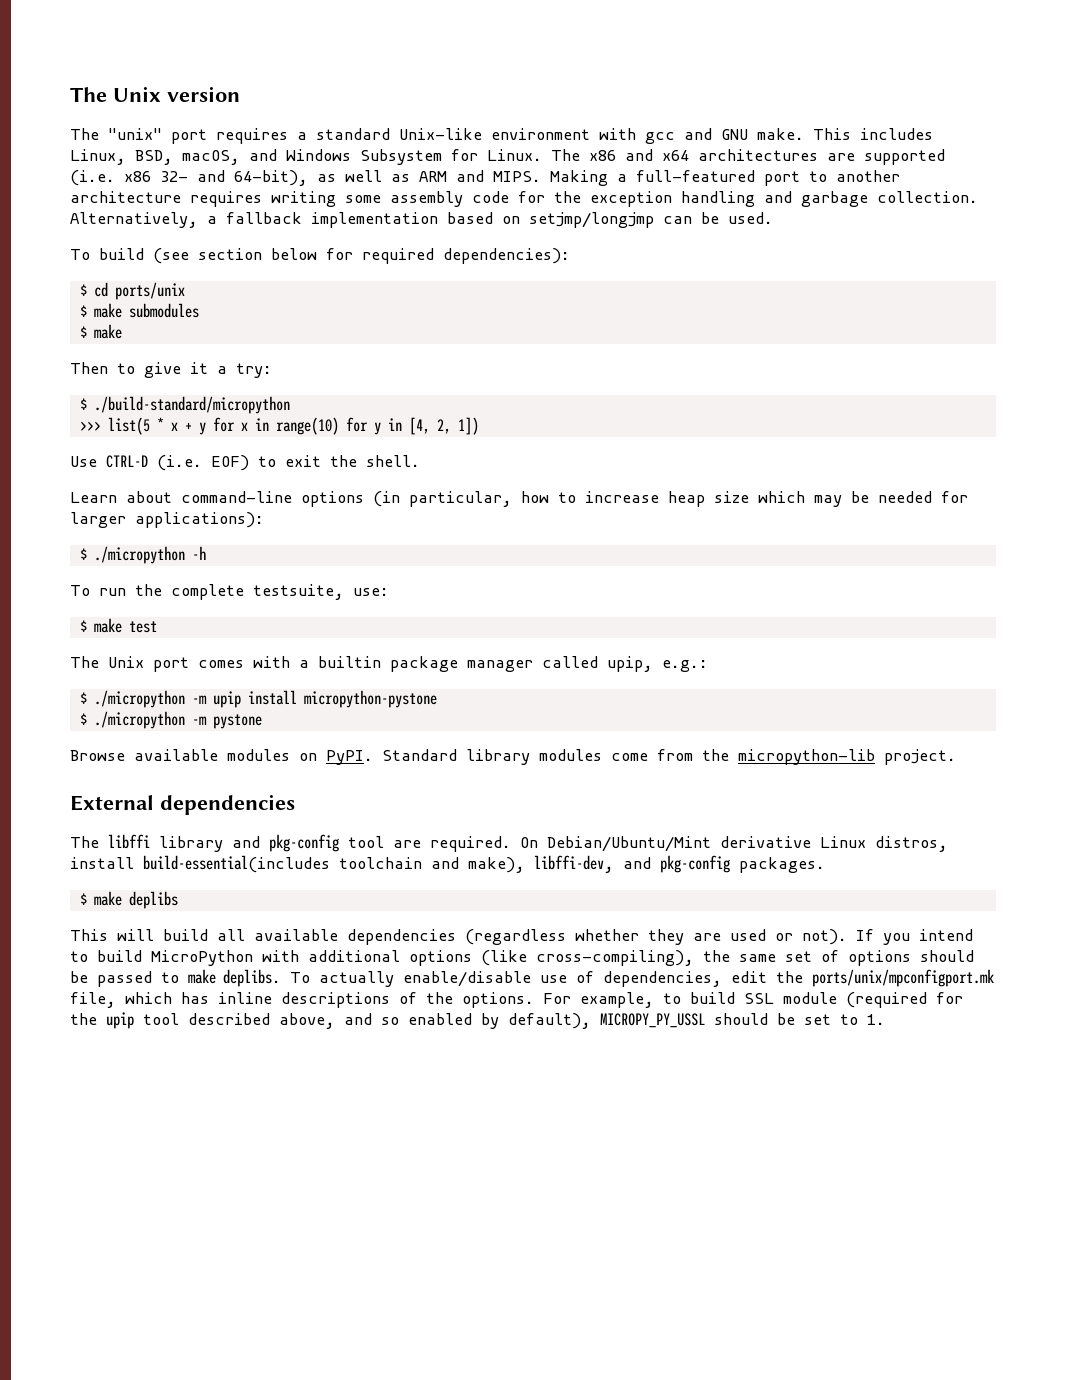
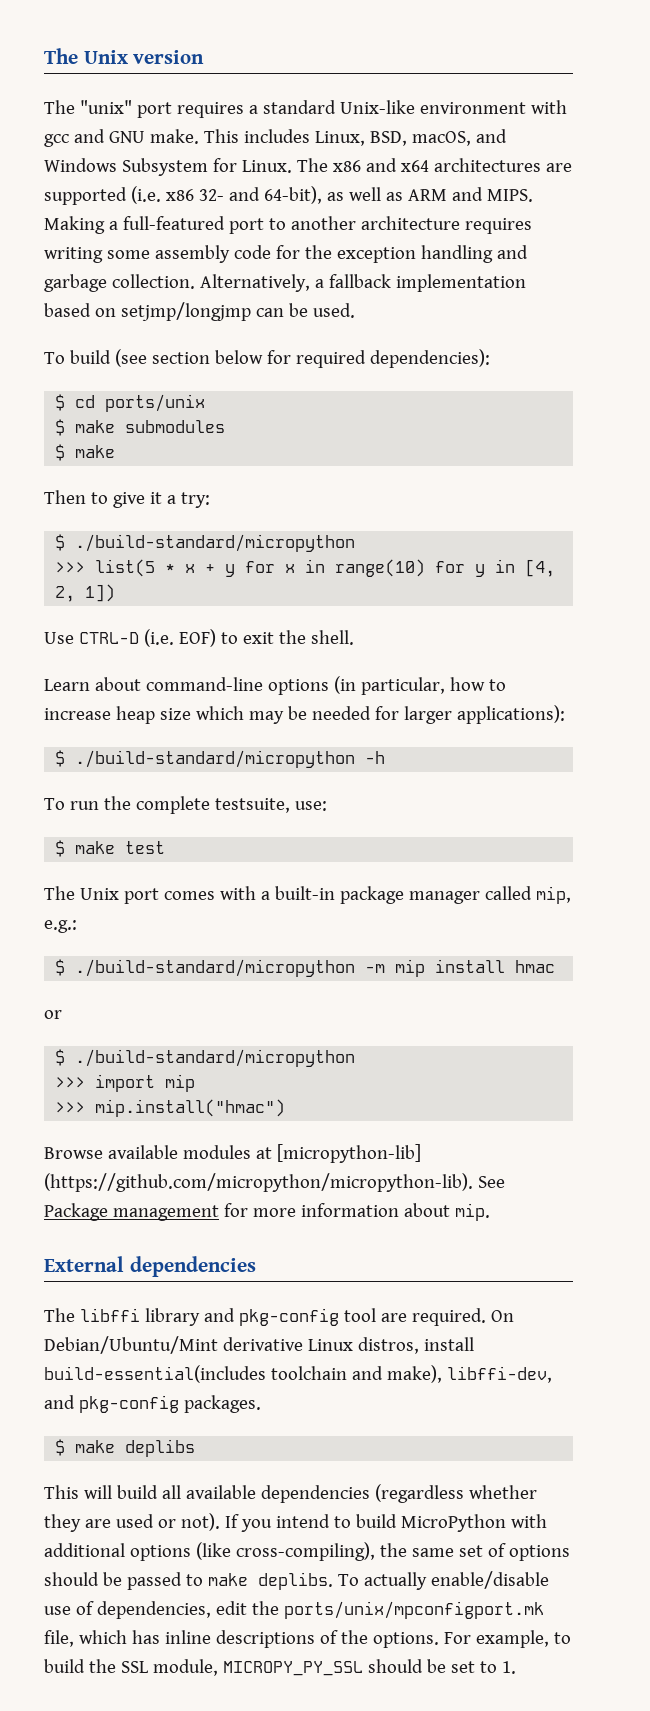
[93,546,185,564] ./micropython -> [75,750,356,768] ./build-standard/micropython
[318,656,381,668] builtin -> [274,886,335,900] built-in
[607,656,653,672] upip, -> [535,886,571,904] mip,
[93,690,437,708] [79,711,262,729] [70,749,956,765] ./micropython -m upip install micropython-pystone // $ ./micropython -m pystone // Browse available modules on PyPI. Standard library modules come from the micropython-lib project. -> [75,959,556,977] [44,1010,62,1019] [55,1049,356,1067] [55,1074,196,1092] [55,1099,286,1117] [44,1144,421,1163] [44,1173,505,1192] [44,1203,490,1221] ./build-standard/micropython -m mip install hmac // or // $ ./build-standard/micropython // >>> import mip // >>> mip.install("hmac") // Browse available modules at [micropython-lib] (https://github.com/micropython/micropython-lib). See Package management for more information about mip.
[744,992,963,1008] [70,1012,705,1029] SSL module (required for the upip tool described above, and so enabled by default), MICROPY_PY_USSL -> [88,1659,363,1676] the SSL module, MICROPY_PY_SSL

